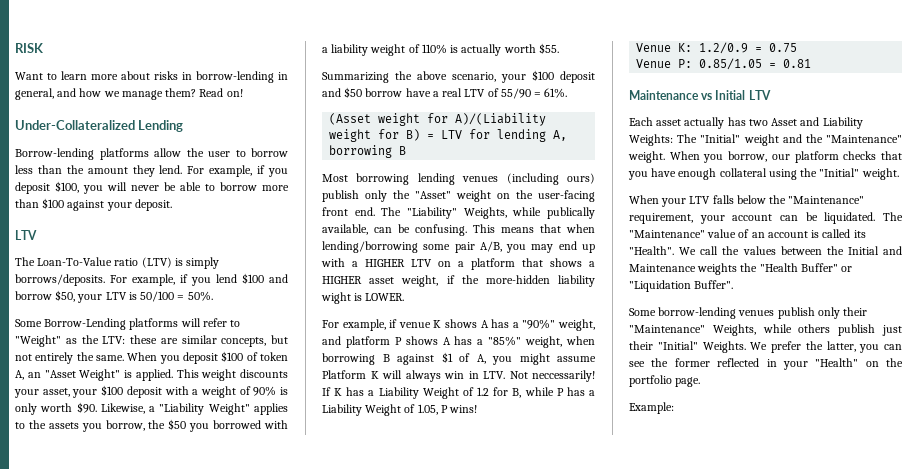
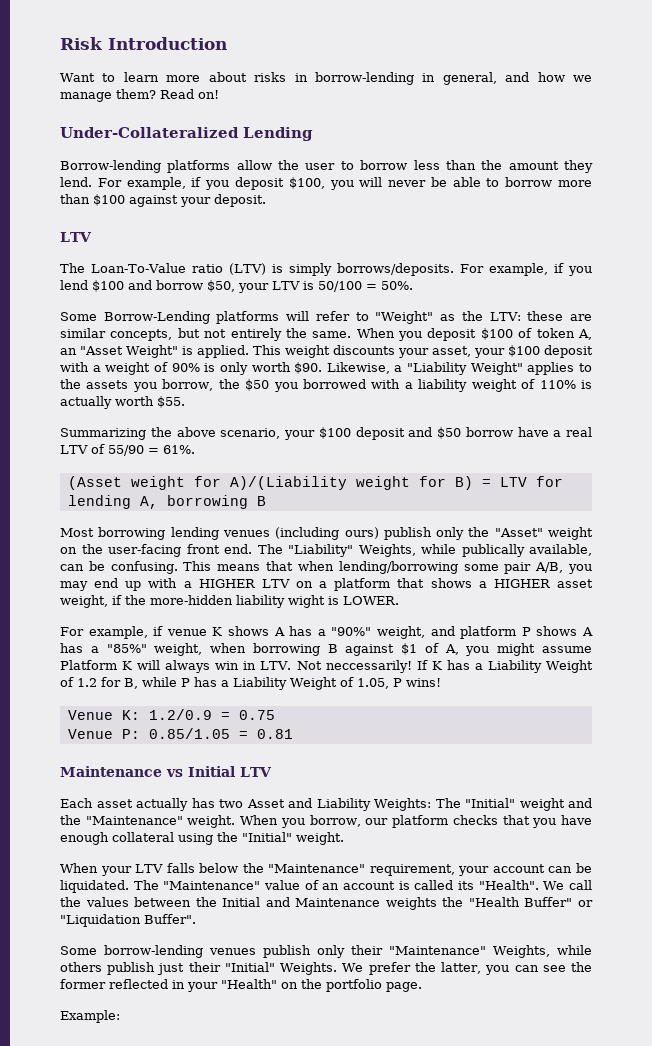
[15,43,44,53] RISK -> [60,37,227,50] Risk Introduction

